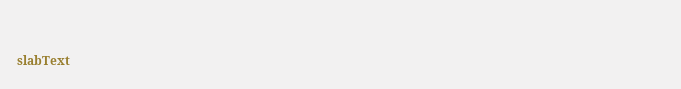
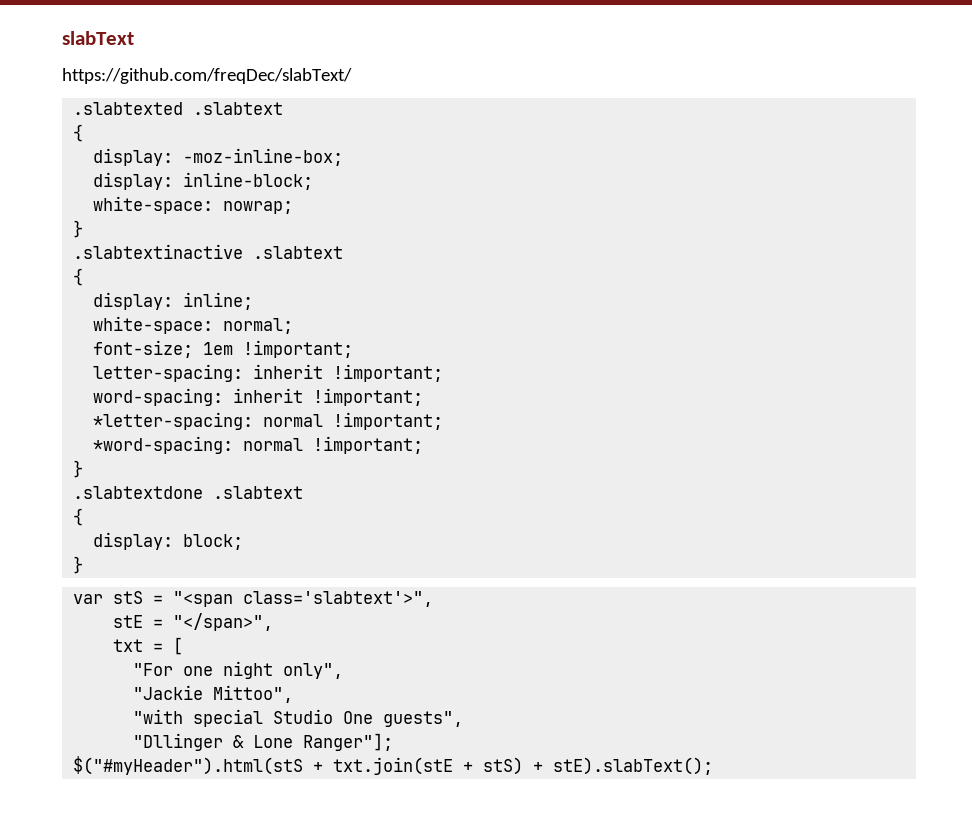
(70, 60) none -> [62,68,352,84] [73,102,284,115] [73,124,84,142] [93,148,344,166] [93,172,314,190] [93,196,294,214] [73,220,84,238] [73,244,344,259] [73,268,84,286] [93,292,254,310] [93,316,294,334] [93,340,354,358] [93,364,444,382] [93,388,424,406] [93,412,444,430] [93,436,424,454] [73,460,84,478] [73,486,304,499] [73,508,84,526] [93,532,244,550] [73,556,84,574] [73,591,434,607] [113,613,274,631] [113,637,184,655] [133,661,344,679] [133,685,294,703] [133,709,464,727] [133,733,394,751] [73,756,714,775] // https://github.com/freqDec/slabText/ // .slabtexted .slabtext // { // display: -moz-inline-box; // display: inline-block; // white-space: nowrap; // } // .slabtextinactive .slabtext // { // display: inline; // white-space: normal; // font-size; 1em !important; // letter-spacing: inherit !important; // word-spacing: inherit !important; // *letter-spacing: normal !important; // *word-spacing: normal !important; // } // .slabtextdone .slabtext // { // display: block; // } // var stS = "<span class='slabtext'>", // stE = "</span>", // txt = [ // "For one night only", // "Jackie Mittoo", // "with special Studio One guests", // "Dllinger & Lone Ranger"]; // $("#myHeader").html(stS + txt.join(stE + stS) + stE).slabText();

